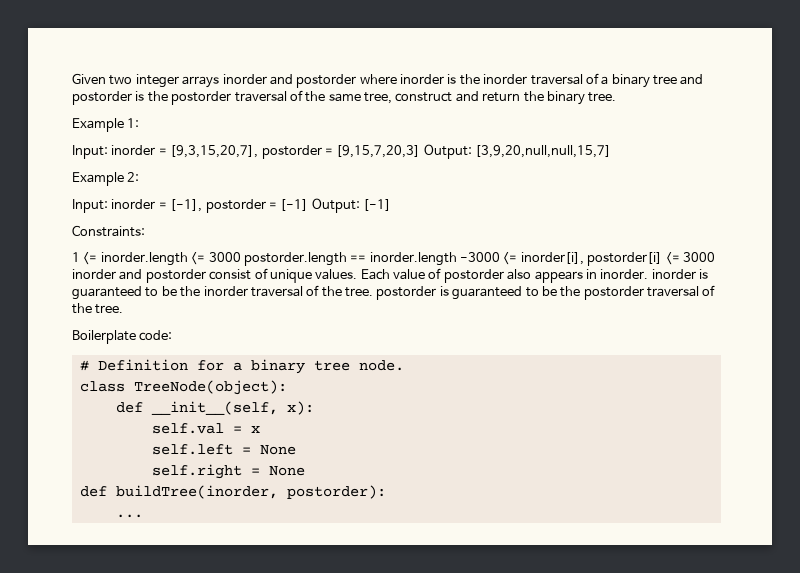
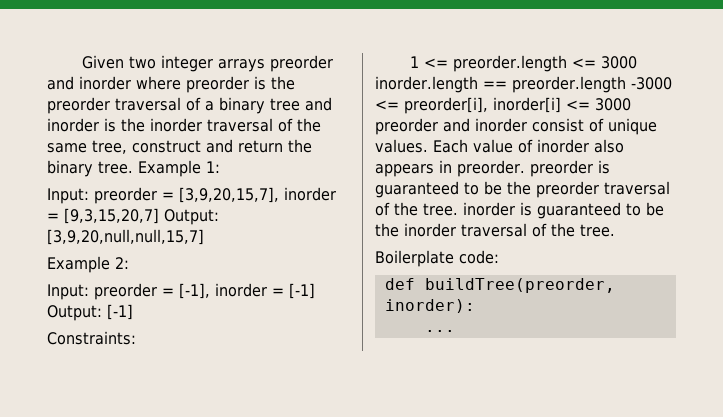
[222,74,528,88] inorder and postorder where inorder is the inorder -> [270,55,334,72] [47,76,295,93] [47,97,110,114] preorder and inorder where preorder is the preorder
[72,91,232,105] postorder is the postorder -> [47,118,202,132] inorder is the inorder
(617, 97) // -> (133, 167) none
[111,145,421,159] inorder = [9,3,15,20,7], postorder = [9,15,7,20,3] -> [94,187,336,204] [47,208,159,224] preorder = [3,9,20,15,7], inorder = [9,3,15,20,7]
[111,199,156,209] inorder -> [94,283,157,300] preorder
[205,199,266,213] postorder -> [215,283,267,297] inorder
[100,252,715,266] [72,269,206,283] inorder.length <= 3000 postorder.length == inorder.length -3000 <= inorder[i], postorder[i] <= 3000 inorder and postorder -> [453,55,638,72] [375,76,672,93] [375,97,631,114] [375,118,527,135] preorder.length <= 3000 inorder.length == preorder.length -3000 <= preorder[i], inorder[i] <= 3000 preorder and inorder
[443,269,504,283] postorder -> [537,139,589,153] inorder
[600,269,649,279] inorder. -> [457,160,610,177] [375,181,670,198] [375,202,458,216] preorder. preorder is guaranteed to be the preorder traversal of the tree.
[376,285,716,300] [72,303,124,314] [72,330,173,344] [79,359,404,374] [79,380,287,395] [115,401,314,415] [151,423,260,434] [151,444,296,455] [151,464,305,479] [79,485,386,499] postorder is guaranteed to be the postorder traversal of the tree. // Boilerplate code: // # Definition for a binary tree node. // class TreeNode(object): // def __init__(self, x): // self.val = x // self.left = None // self.right = None // def buildTree(inorder, postorder): -> [375,250,499,267] [384,278,615,293] [384,299,475,313] // Boilerplate code: // def buildTree(preorder, inorder):

